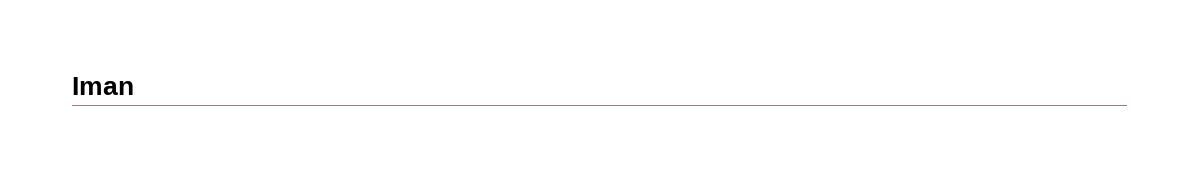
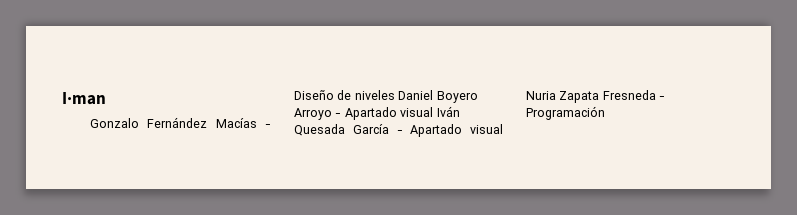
[72,77,134,95] Iman -> [62,92,106,105] [89,117,271,128] [294,90,478,103] [294,106,460,120] [294,124,503,137] [526,90,666,103] [526,106,605,120] I·man // Gonzalo Fernández Macías - Diseño de niveles Daniel Boyero Arroyo - Apartado visual Iván Quesada García - Apartado visual Nuria Zapata Fresneda - Programación

